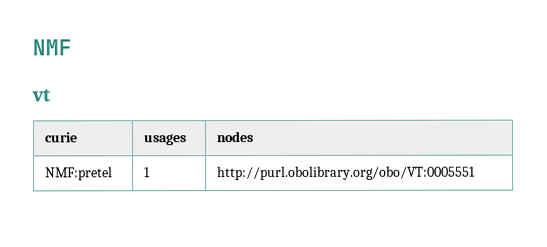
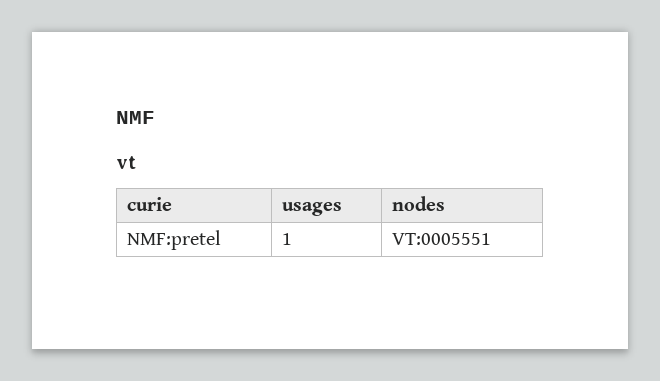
[216,165,476,181] http://purl.obolibrary.org/obo/VT:0005551 -> [392,233,492,245] VT:0005551

